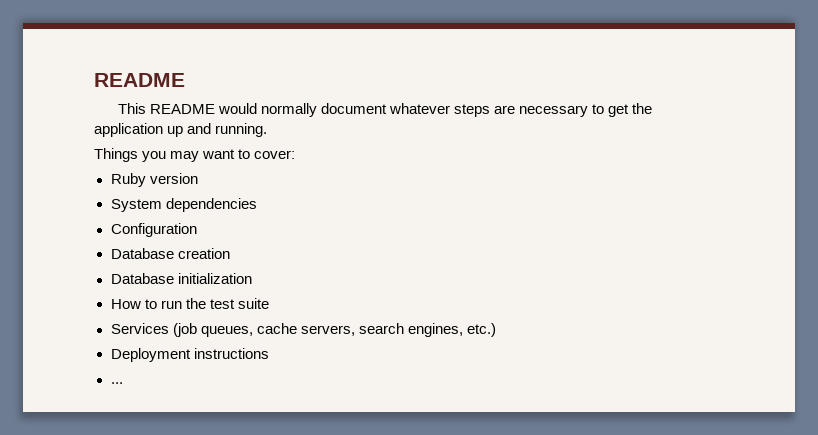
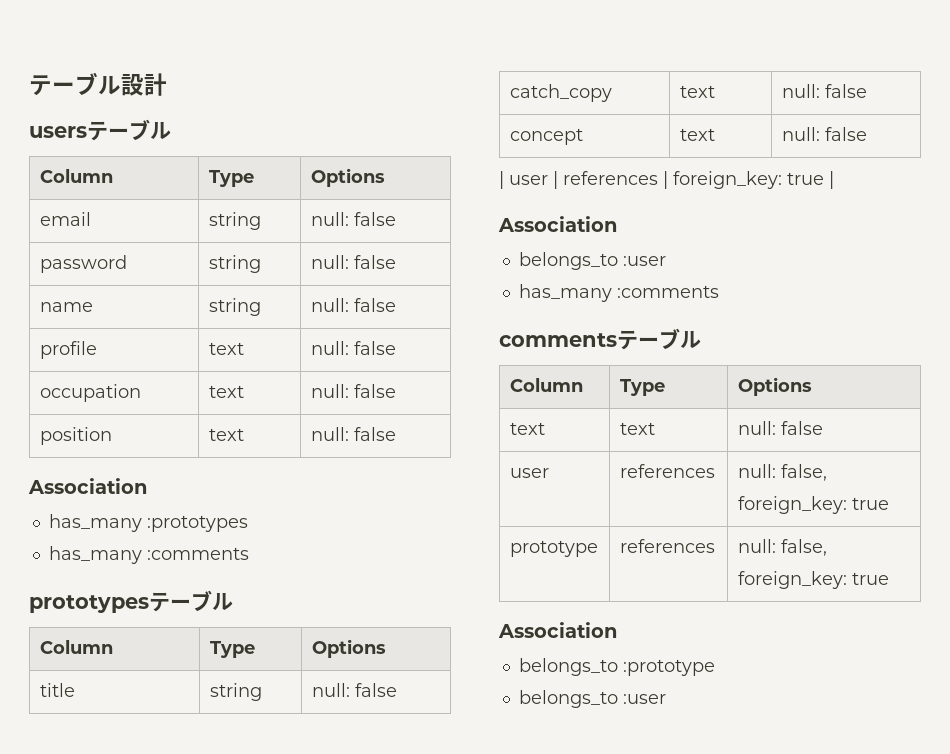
[94,73,185,87] [117,103,653,117] [94,123,268,137] [94,148,296,162] [110,173,198,187] [110,198,257,212] [110,223,197,237] [110,248,230,259] [110,273,252,284] [110,298,269,309] [110,323,496,337] [110,348,269,362] [110,382,123,384] README // This README would normally document whatever steps are necessary to get the application up and running. // Things you may want to cover: // Ruby version // System dependencies // Configuration // Database creation // Database initialization // How to run the test suite // Services (job queues, cache servers, search engines, etc.) // Deployment instructions // ... -> [29,72,167,96] [29,119,171,141] [39,169,113,183] [208,170,254,187] [310,168,385,187] [39,212,91,226] [208,212,261,230] [310,212,396,226] [39,255,127,273] [208,255,261,273] [310,255,396,269] [39,302,93,312] [208,298,261,316] [310,298,396,312] [39,341,97,359] [208,342,244,355] [310,341,396,355] [39,384,141,402] [208,385,244,398] [310,384,396,398] [39,427,112,445] [208,428,244,441] [310,427,396,441] [28,478,147,494] [48,514,248,532] [48,546,249,564] [29,590,233,613] [39,640,113,654] [209,641,255,658] [311,639,386,658] [39,683,75,697] [209,683,262,701] [311,683,397,697] [509,84,612,102] [679,85,715,98] [781,84,867,98] [509,128,583,145] [679,128,715,141] [781,127,867,141] [499,171,834,189] [498,216,617,232] [518,252,666,270] [518,284,719,302] [499,328,701,350] [509,378,583,392] [619,379,665,396] [737,377,812,396] [509,422,545,435] [619,422,655,435] [737,421,823,435] [509,468,549,478] [619,464,715,478] [737,464,827,481] [737,496,889,514] [509,540,598,557] [619,539,715,553] [737,539,827,556] [737,571,889,589] [498,622,617,638] [518,658,715,676] [518,690,666,708] テーブル設計 // usersテーブル // Column | Type | Options // email | string | null: false // password | string | null: false // name | string | null: false // profile | text | null: false // occupation | text | null: false // position | text | null: false // Association // has_many :prototypes // has_many :comments // prototypesテーブル // Column | Type | Options // title | string | null: false // catch_copy | text | null: false // concept | text | null: false // | user | references | foreign_key: true | // Association // belongs_to :user // has_many :comments // commentsテーブル // Column | Type | Options // text | text | null: false // user | references | null: false, foreign_key: true // prototype | references | null: false, foreign_key: true // Association // belongs_to :prototype // belongs_to :user

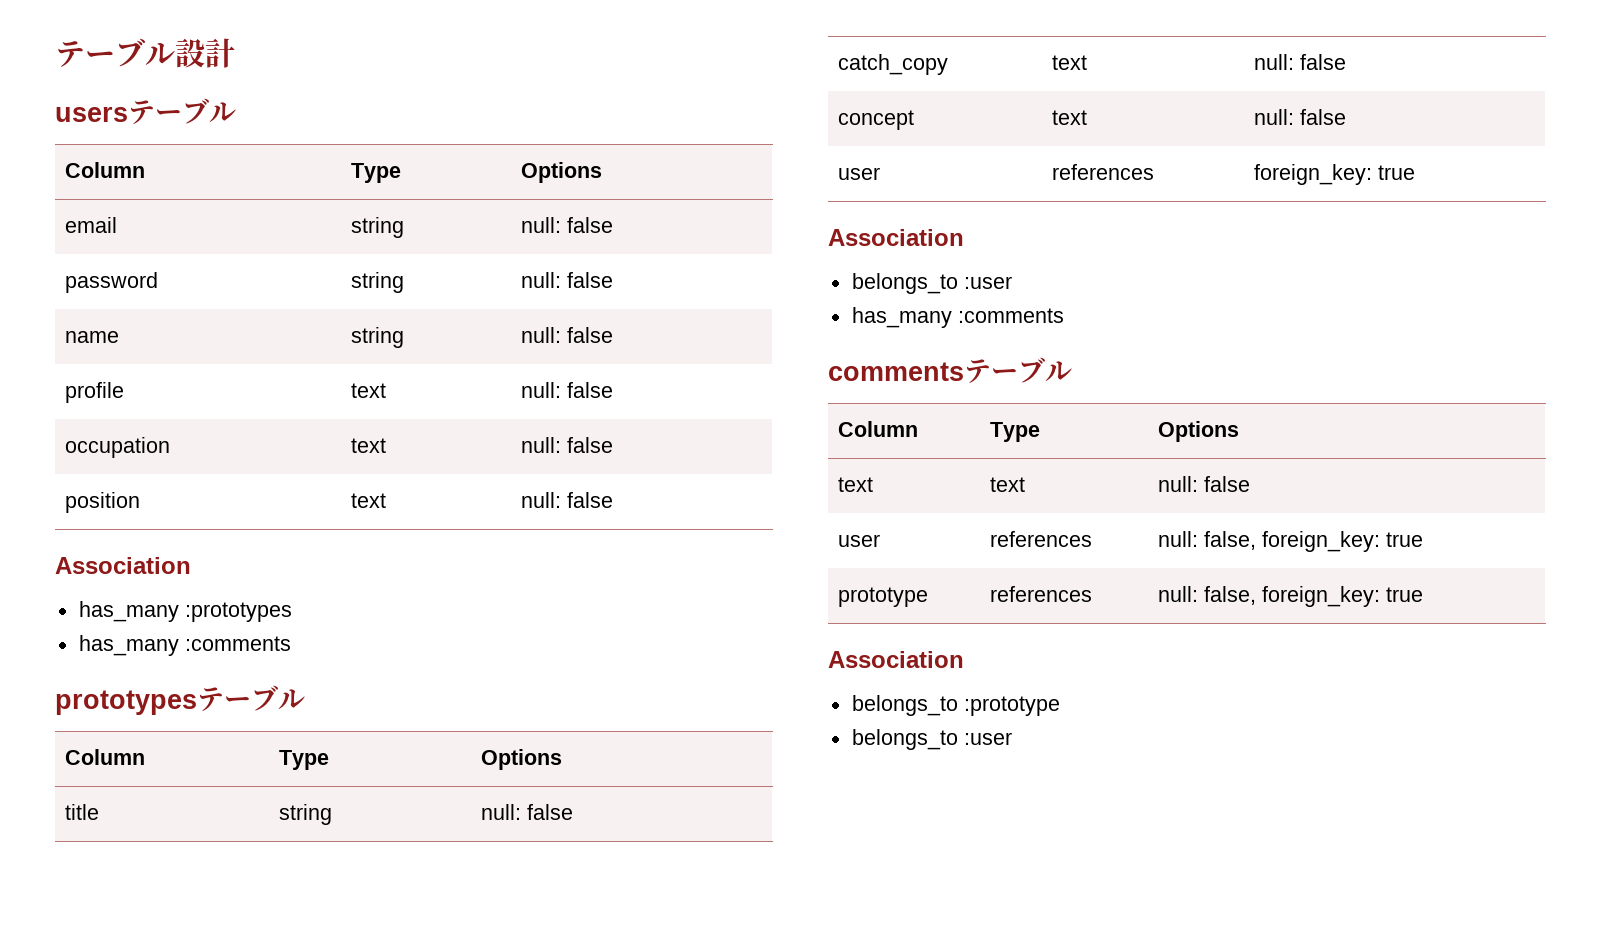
[499,171,834,189] // | user | references | foreign_key: true | -> [838,167,881,180] [1052,164,1155,180] [1254,164,1416,185] // user | references | foreign_key: true

